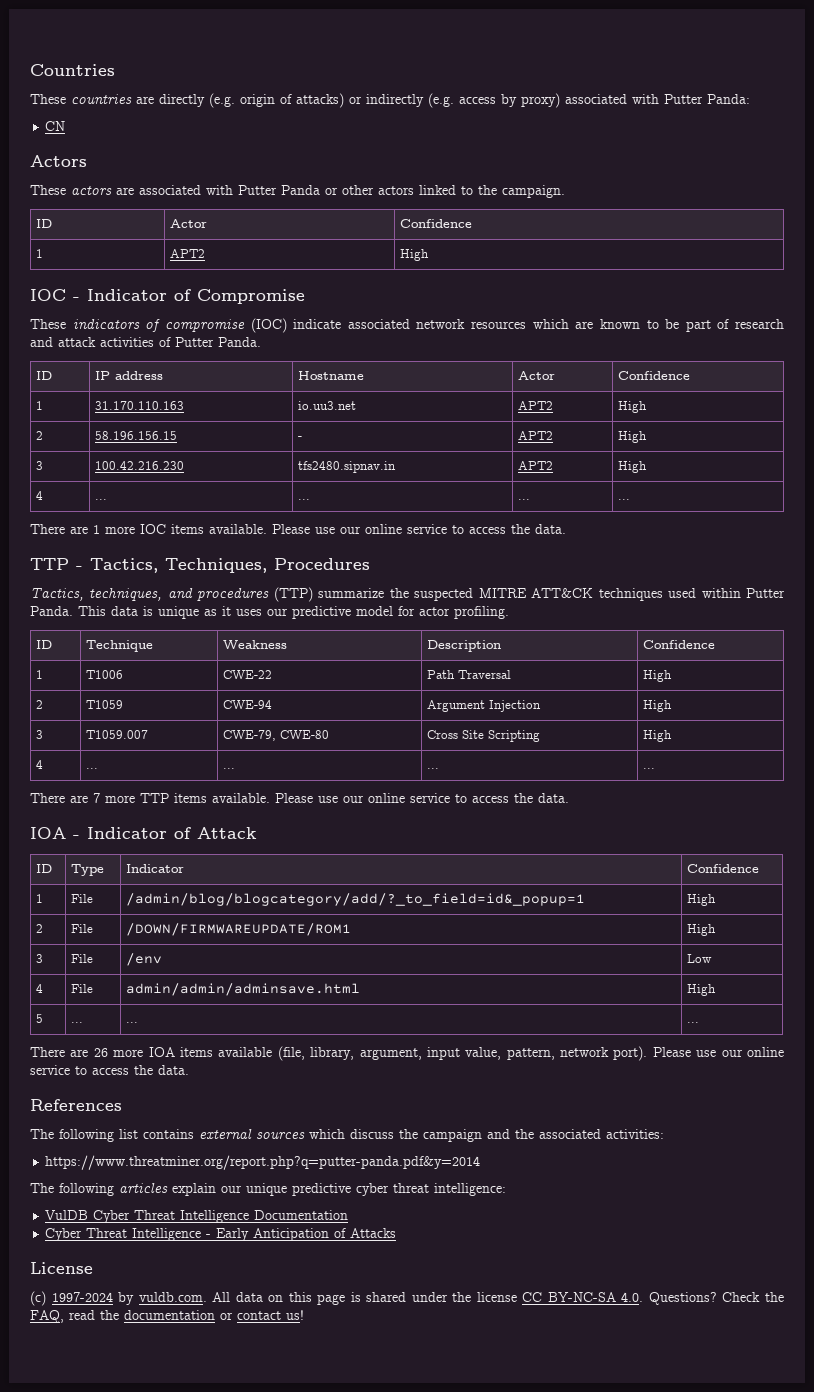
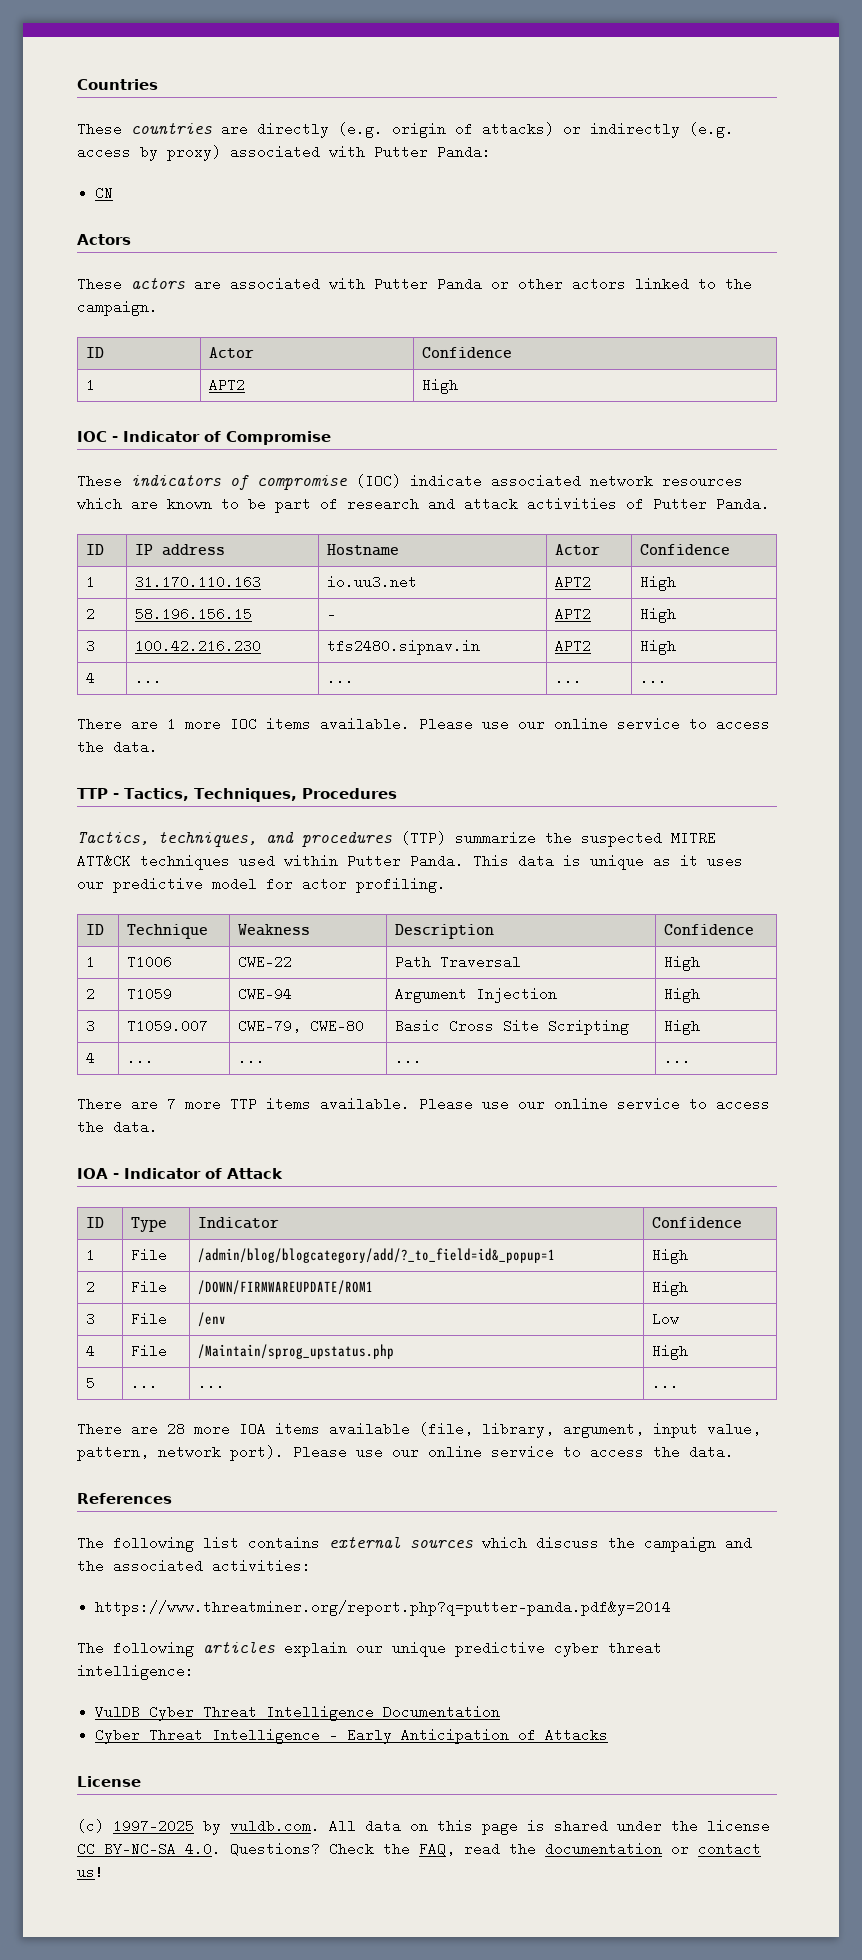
(330, 734) none -> [395,1019,441,1033] Basic
[126,983,361,996] admin/admin/adminsave.html -> [198,1344,395,1359] /Maintain/sprog_upstatus.php
[93,1048,108,1057] 26 -> [167,1422,185,1436] 28
[51,1292,113,1302] 1997-2024 -> [113,1819,194,1833] 1997-2025

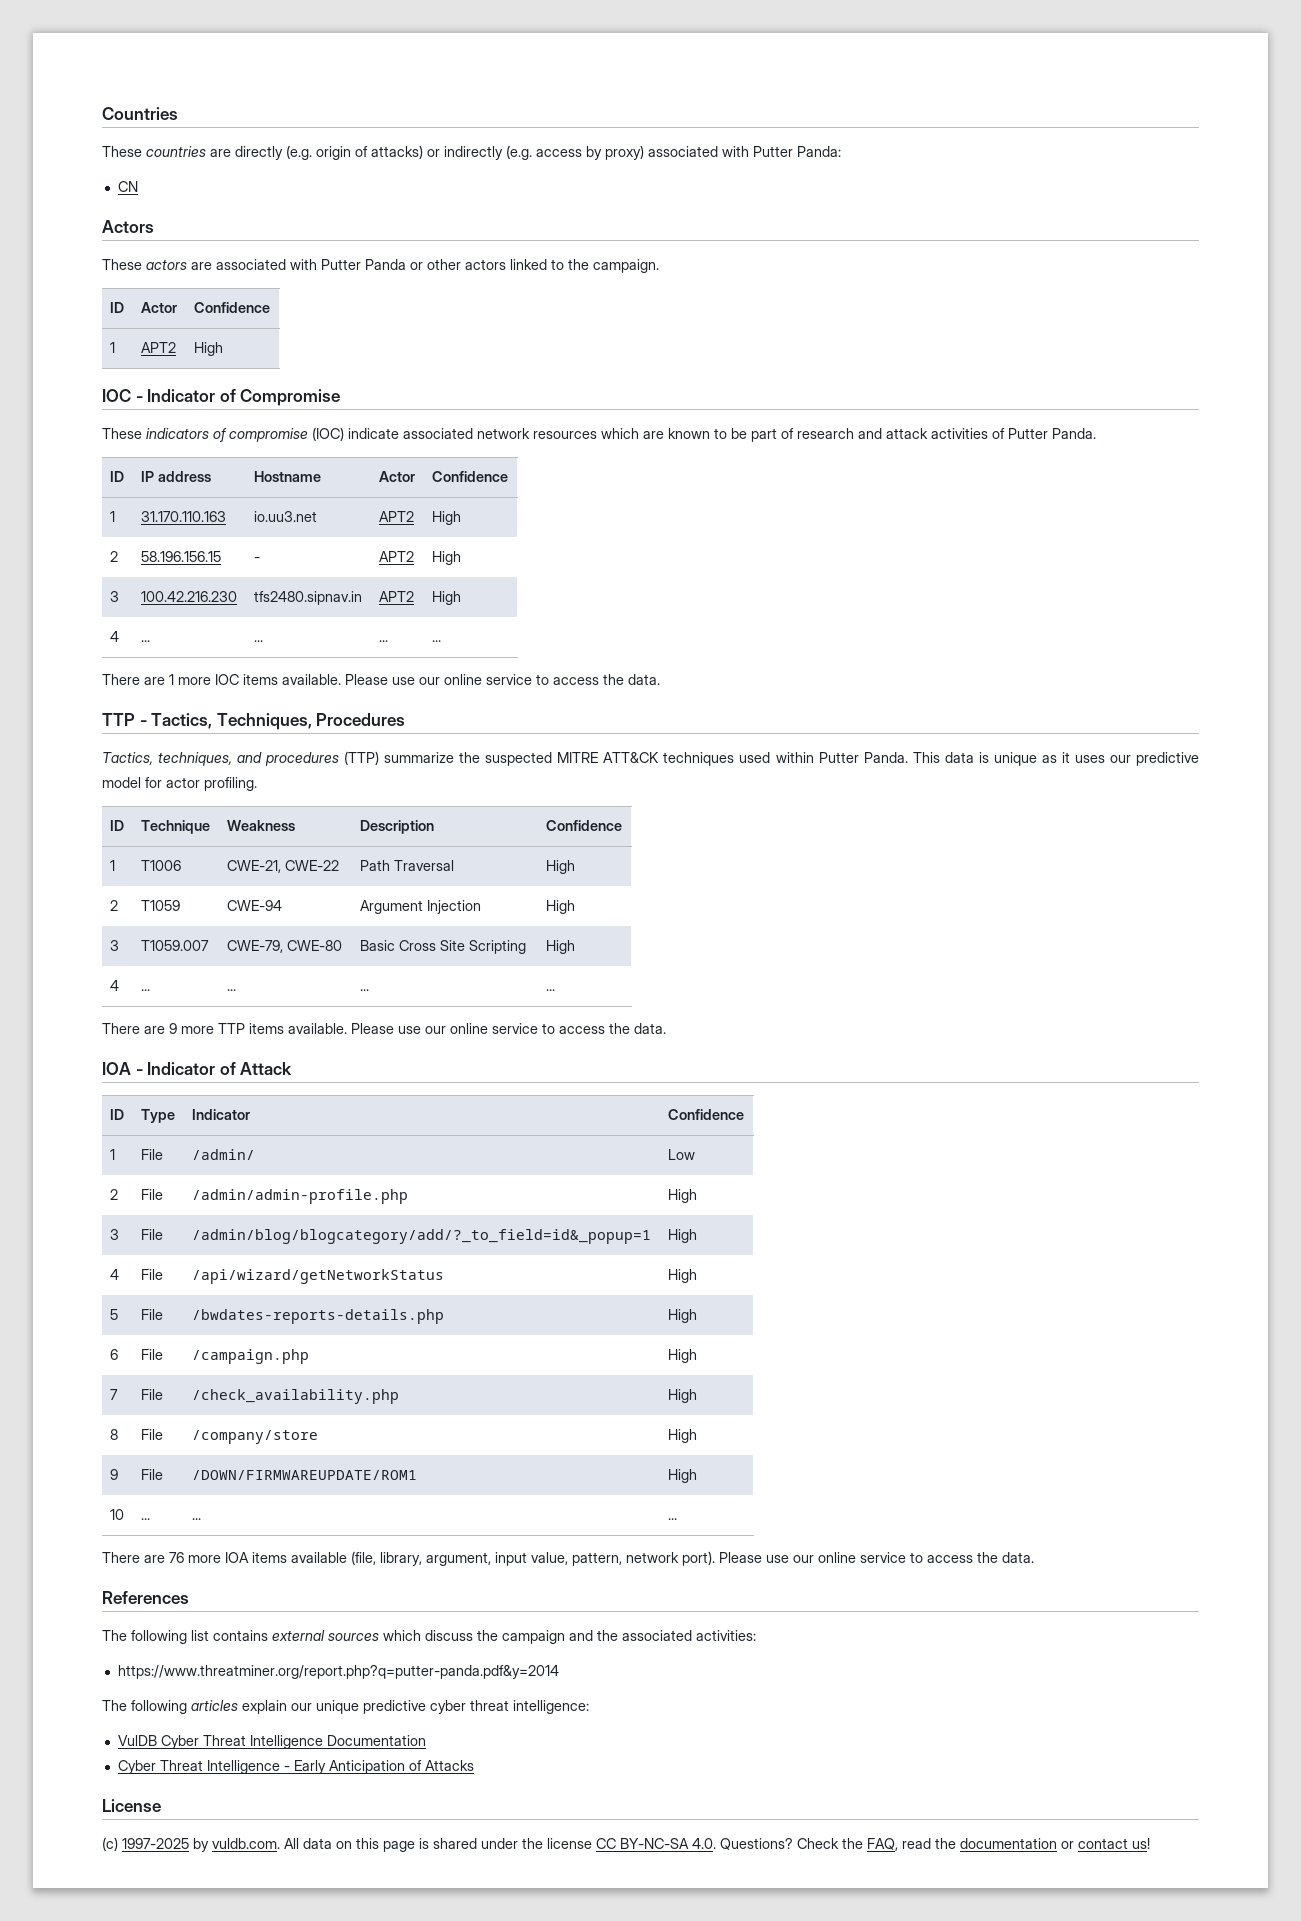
(173, 962) none -> [227,860,282,873] CWE-21,
[167,1097,176,1111] 7 -> [169,1023,177,1034] 9
[198,1248,556,1263] [652,1248,689,1264] [86,1280,96,1294] [131,1280,168,1294] [198,1280,374,1295] [652,1280,689,1296] [86,1312,96,1326] [131,1312,168,1326] [198,1312,227,1327] [652,1312,680,1326] [86,1344,96,1358] [131,1344,168,1358] [198,1344,395,1359] [652,1344,689,1360] [86,1376,96,1390] [131,1376,159,1390] [198,1376,226,1390] [652,1376,680,1390] [77,1422,185,1436] /admin/blog/blogcategory/add/?_to_field=id&_popup=1 | High // 2 | File | /DOWN/FIRMWAREUPDATE/ROM1 | High // 3 | File | /env | Low // 4 | File | /Maintain/sprog_upstatus.php | High // 5 | ... | ... | ... // There are 28 -> [192,1149,256,1160] [668,1149,696,1160] [110,1189,119,1200] [141,1189,164,1200] [192,1189,409,1204] [668,1189,698,1203] [110,1229,120,1240] [141,1229,164,1240] [192,1229,652,1244] [668,1229,698,1243] [110,1269,120,1280] [141,1269,164,1280] [192,1269,445,1284] [668,1269,698,1283] [110,1309,119,1320] [141,1309,164,1320] [192,1309,445,1324] [668,1309,698,1323] [110,1349,119,1360] [141,1349,164,1360] [192,1349,310,1364] [668,1349,698,1363] [110,1389,119,1400] [141,1389,164,1400] [192,1389,400,1404] [668,1389,698,1403] [110,1429,119,1440] [141,1429,164,1440] [192,1430,319,1444] [668,1429,698,1443] [110,1469,119,1480] [141,1469,164,1480] [192,1470,418,1480] [668,1469,698,1483] [110,1509,125,1520] [141,1518,151,1520] [192,1518,202,1520] [668,1518,678,1520] [102,1552,184,1563] /admin/ | Low // 2 | File | /admin/admin-profile.php | High // 3 | File | /admin/blog/blogcategory/add/?_to_field=id&_popup=1 | High // 4 | File | /api/wizard/getNetworkStatus | High // 5 | File | /bwdates-reports-details.php | High // 6 | File | /campaign.php | High // 7 | File | /check_availability.php | High // 8 | File | /company/store | High // 9 | File | /DOWN/FIRMWAREUPDATE/ROM1 | High // 10 | ... | ... | ... // There are 76

